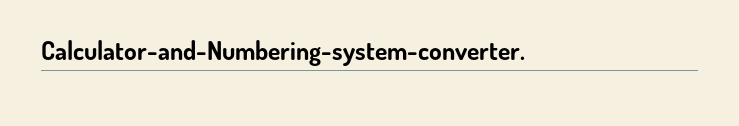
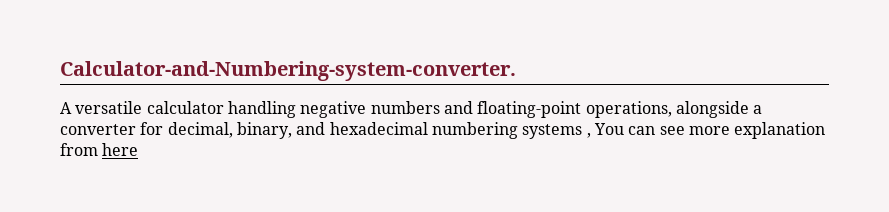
(525, 53) none -> [60,101,763,118] [60,122,826,139] [60,143,139,156] // A versatile calculator handling negative numbers and floating-point operations, alongside a converter for decimal, binary, and hexadecimal numbering systems , You can see more explanation from here

